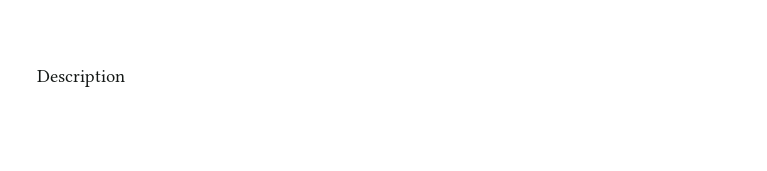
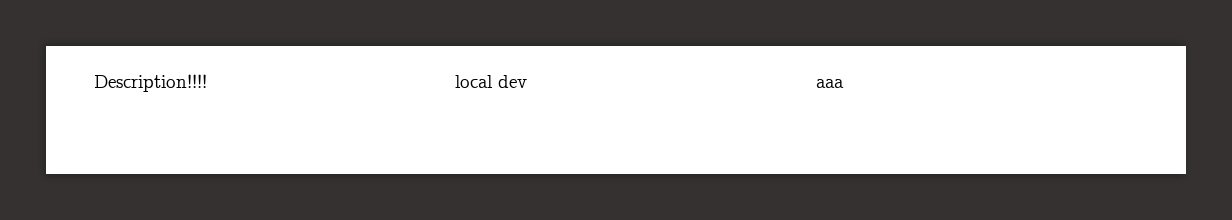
[37,70,125,87] Description -> [94,74,207,92] [455,75,527,88] [816,79,844,88] Description!!!! // local dev // aaa

